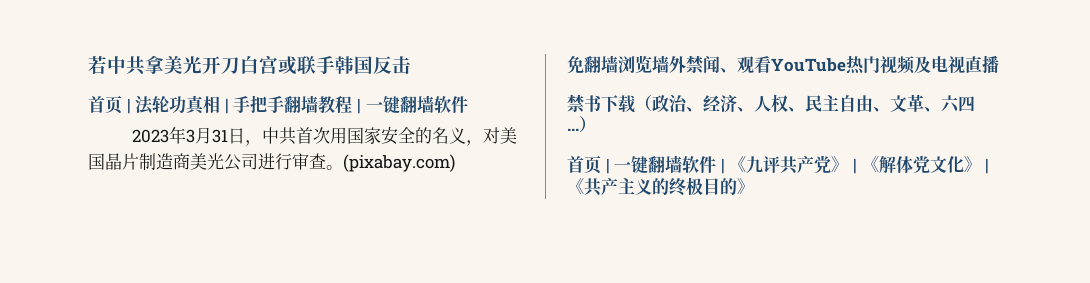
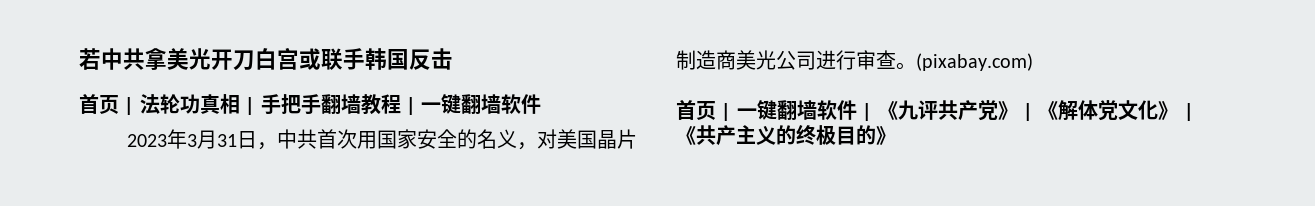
[567,55,999,75] [567,94,975,113] [567,116,596,133] // 免翻墙浏览墙外禁闻、观看YouTube热门视频及电视直播 // 禁书下载（政治、经济、人权、民主自由、文革、六四...） -> (1033, 62) none

